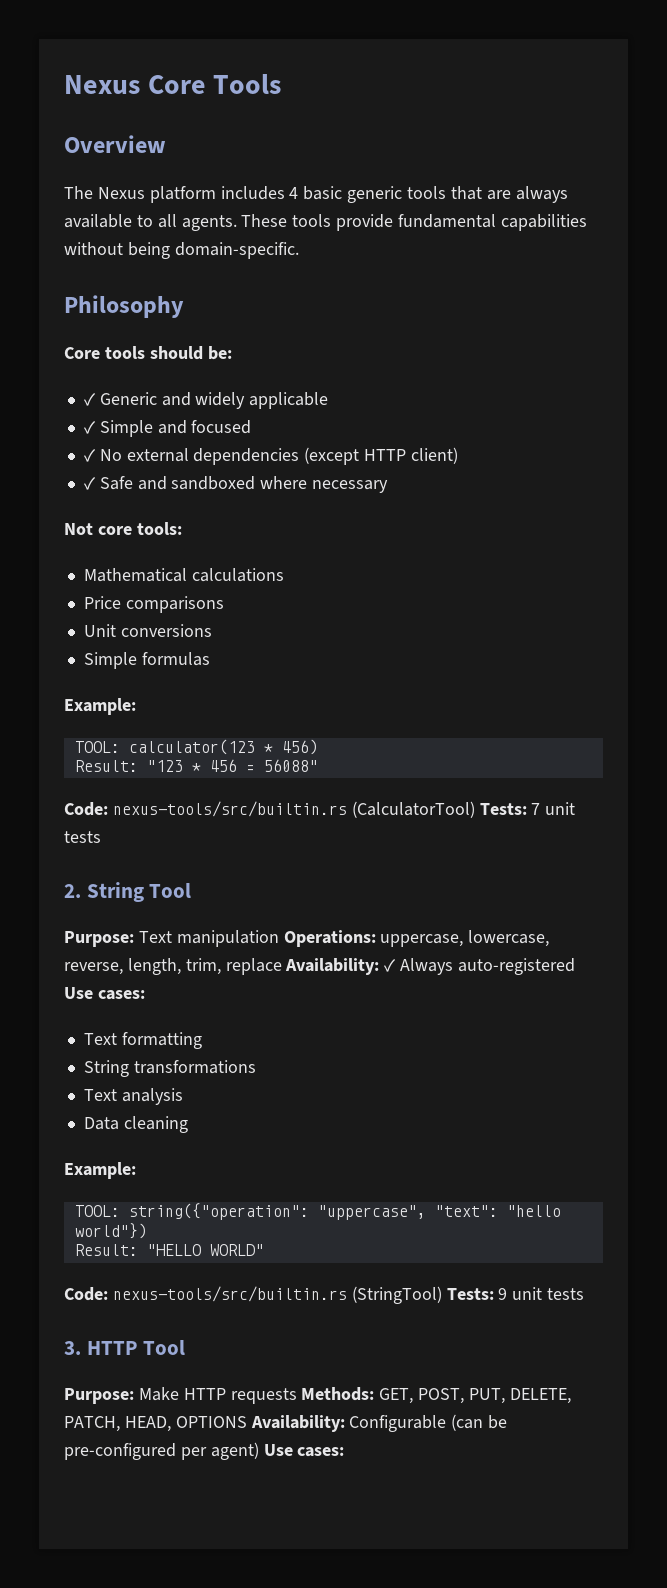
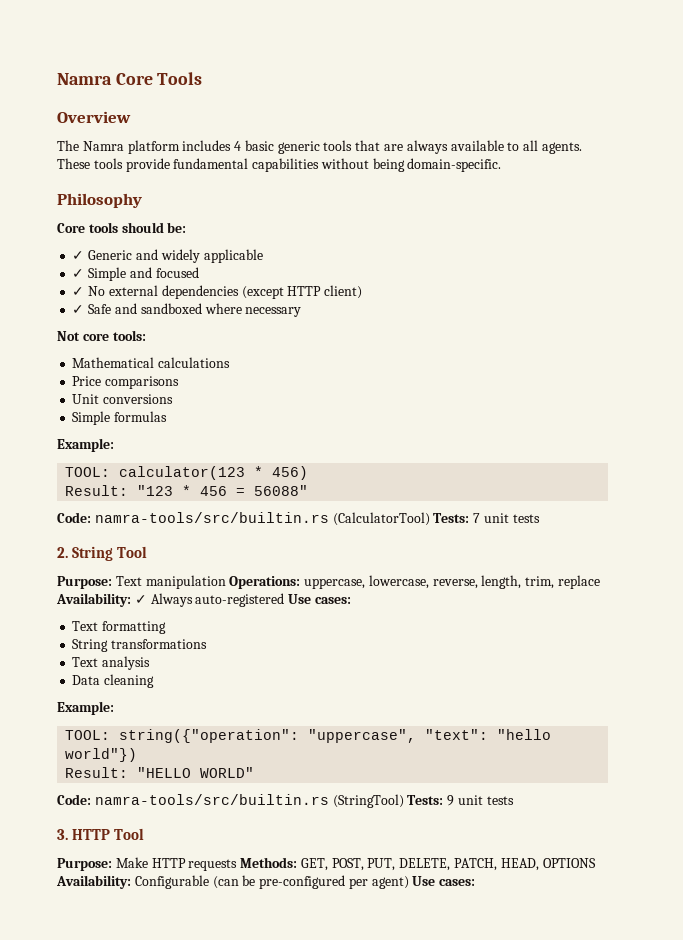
[64,75,140,94] Nexus -> [57,73,112,85] Namra
[97,187,145,199] Nexus -> [82,141,124,151] Namra
[112,801,347,817] nexus-tools/src/builtin.rs -> [94,512,329,523] namra-tools/src/builtin.rs
[112,1286,347,1302] nexus-tools/src/builtin.rs -> [94,794,329,805] namra-tools/src/builtin.rs

